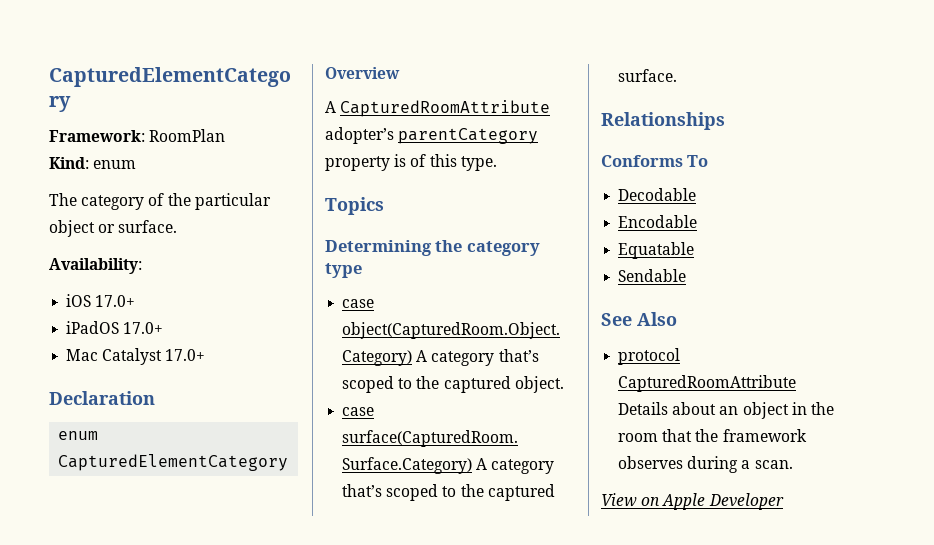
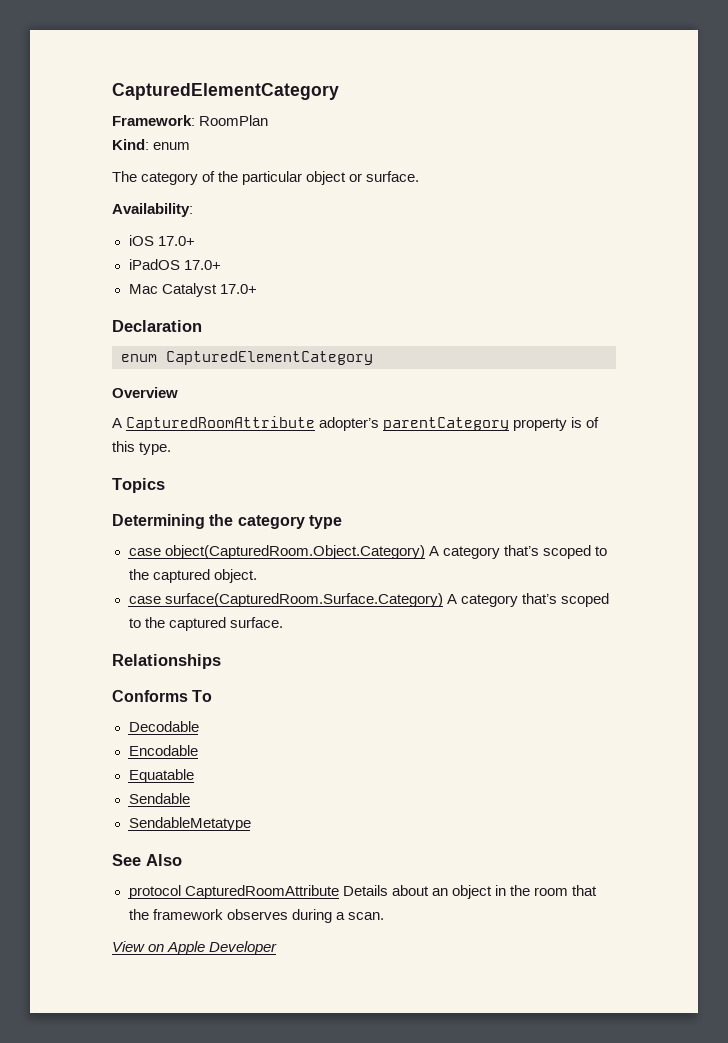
(687, 275) none -> [128,817,251,831] // SendableMetatype

